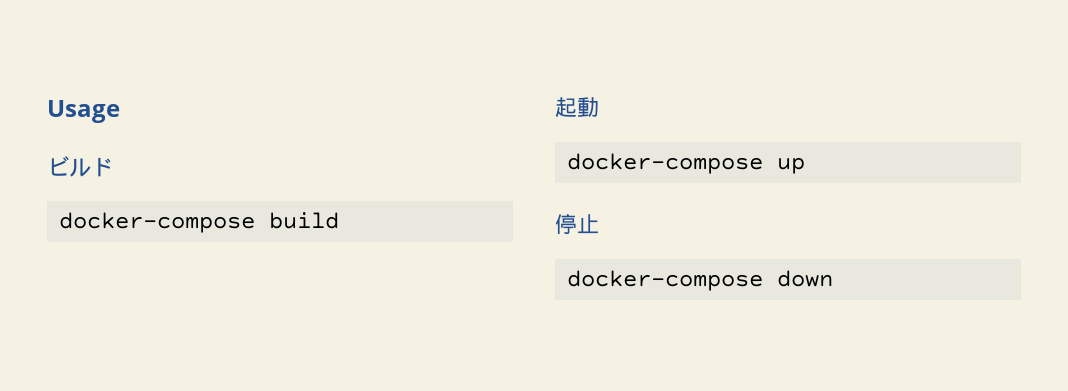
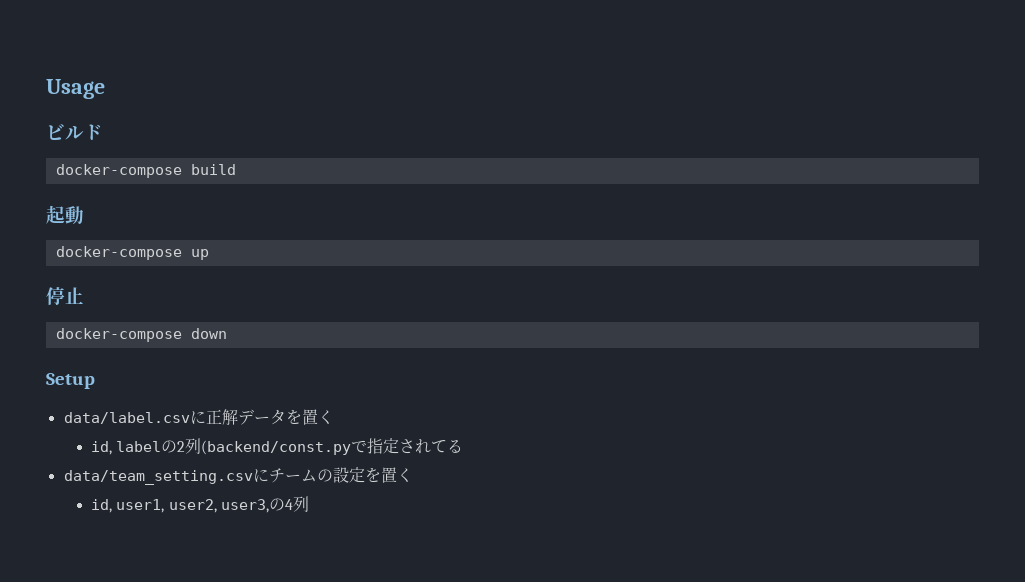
(833, 278) none -> [46,373,95,389] [63,409,334,425] [91,438,464,455] [63,467,413,485] [91,496,309,513] // Setup // data/label.csvに正解データを置く // id, labelの2列(backend/const.pyで指定されてる // data/team_setting.csvにチームの設定を置く // id, user1, user2, user3,の4列

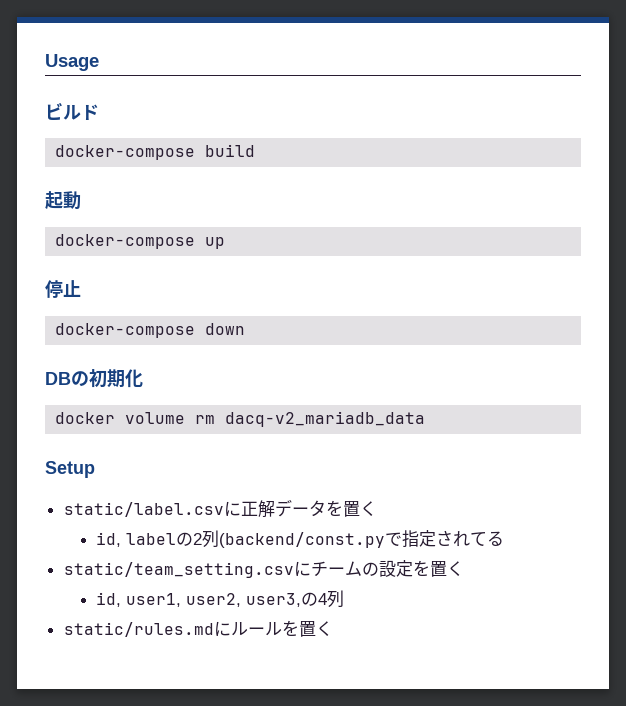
(227, 333) none -> [45,369,143,388] [55,411,426,427] // DBの初期化 // docker volume rm dacq-v2_mariadb_data
[63,412,190,424] data/label.csv -> [63,502,224,517] static/label.csv
[63,470,253,485] data/team_setting.csv -> [63,562,294,578] static/team_setting.csv
(309, 504) none -> [63,620,333,637] // static/rules.mdにルールを置く

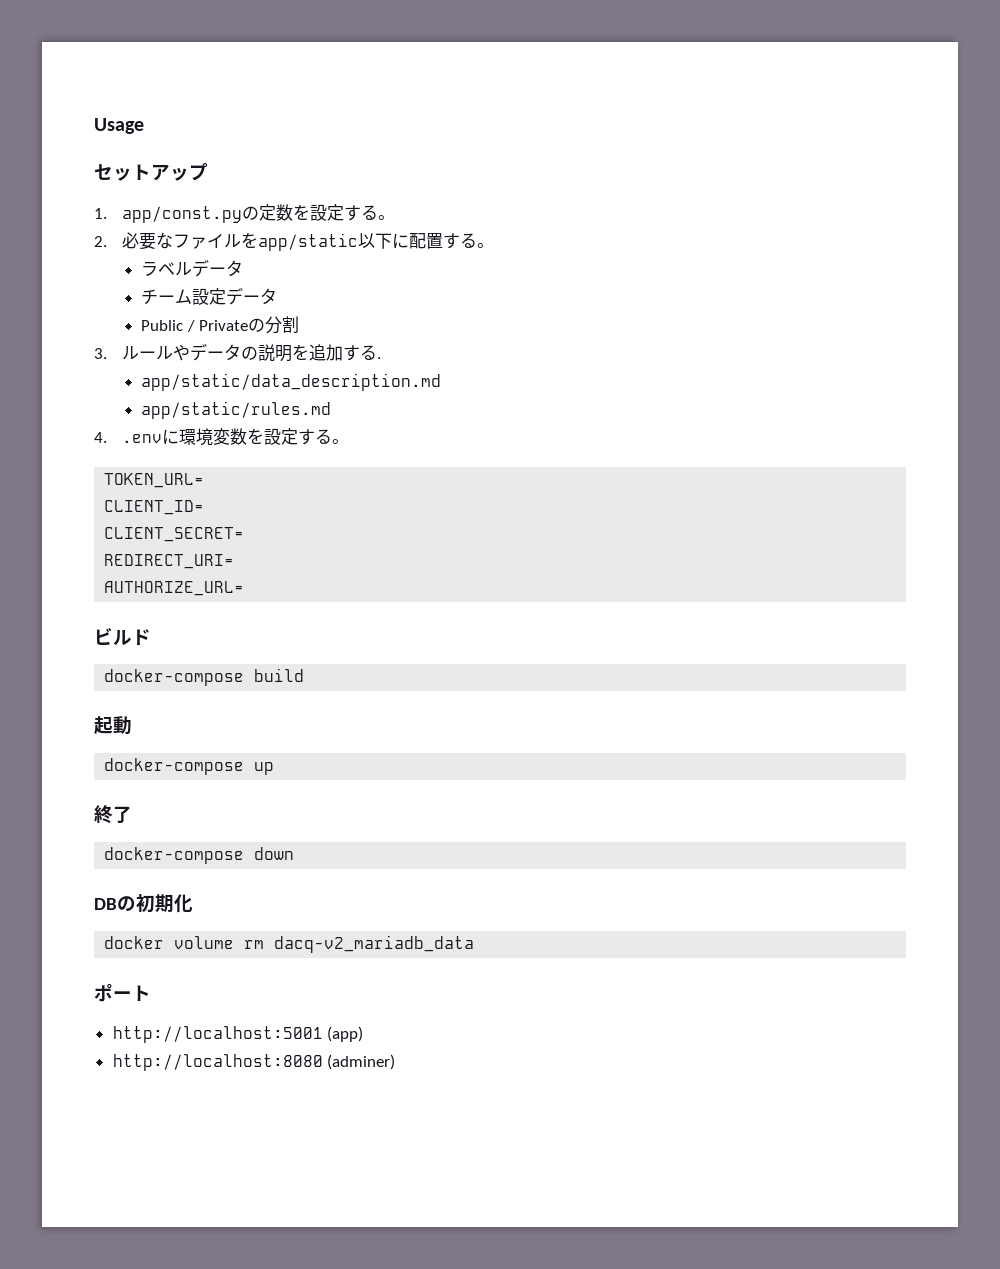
(99, 62) none -> [94,163,208,181] [94,204,396,223] [94,232,495,251] [140,259,243,277] [140,287,277,305] [140,316,300,334] [94,343,382,362] [140,373,441,391] [140,401,331,419] [94,428,350,446] [104,473,205,488] [104,500,205,515] [104,527,245,542] [104,554,235,569] [104,581,245,596] // セットアップ // 1. app/const.pyの定数を設定する。 // 2.必要なファイルをapp/static以下に配置する。 // ラベルデータ // チーム設定データ // Public / Privateの分割 // 3.ルールやデータの説明を追加する. // app/static/data_description.md // app/static/rules.md // 4. .envに環境変数を設定する。 // TOKEN_URL= // CLIENT_ID= // CLIENT_SECRET= // REDIRECT_URI= // AUTHORIZE_URL=
[45,280,81,298] 停止 -> [94,805,132,824] 終了
[45,461,95,478] [63,499,377,518] [95,530,504,548] [63,560,464,578] [95,590,344,608] [63,620,333,637] Setup // static/label.csvに正解データを置く // id, labelの2列(backend/const.pyで指定されてる // static/team_setting.csvにチームの設定を置く // id, user1, user2, user3,の4列 // static/rules.mdにルールを置く -> [94,983,151,1002] [112,1026,364,1043] [112,1054,396,1071] ポート // http://localhost:5001 (app) // http://localhost:8080 (adminer)

